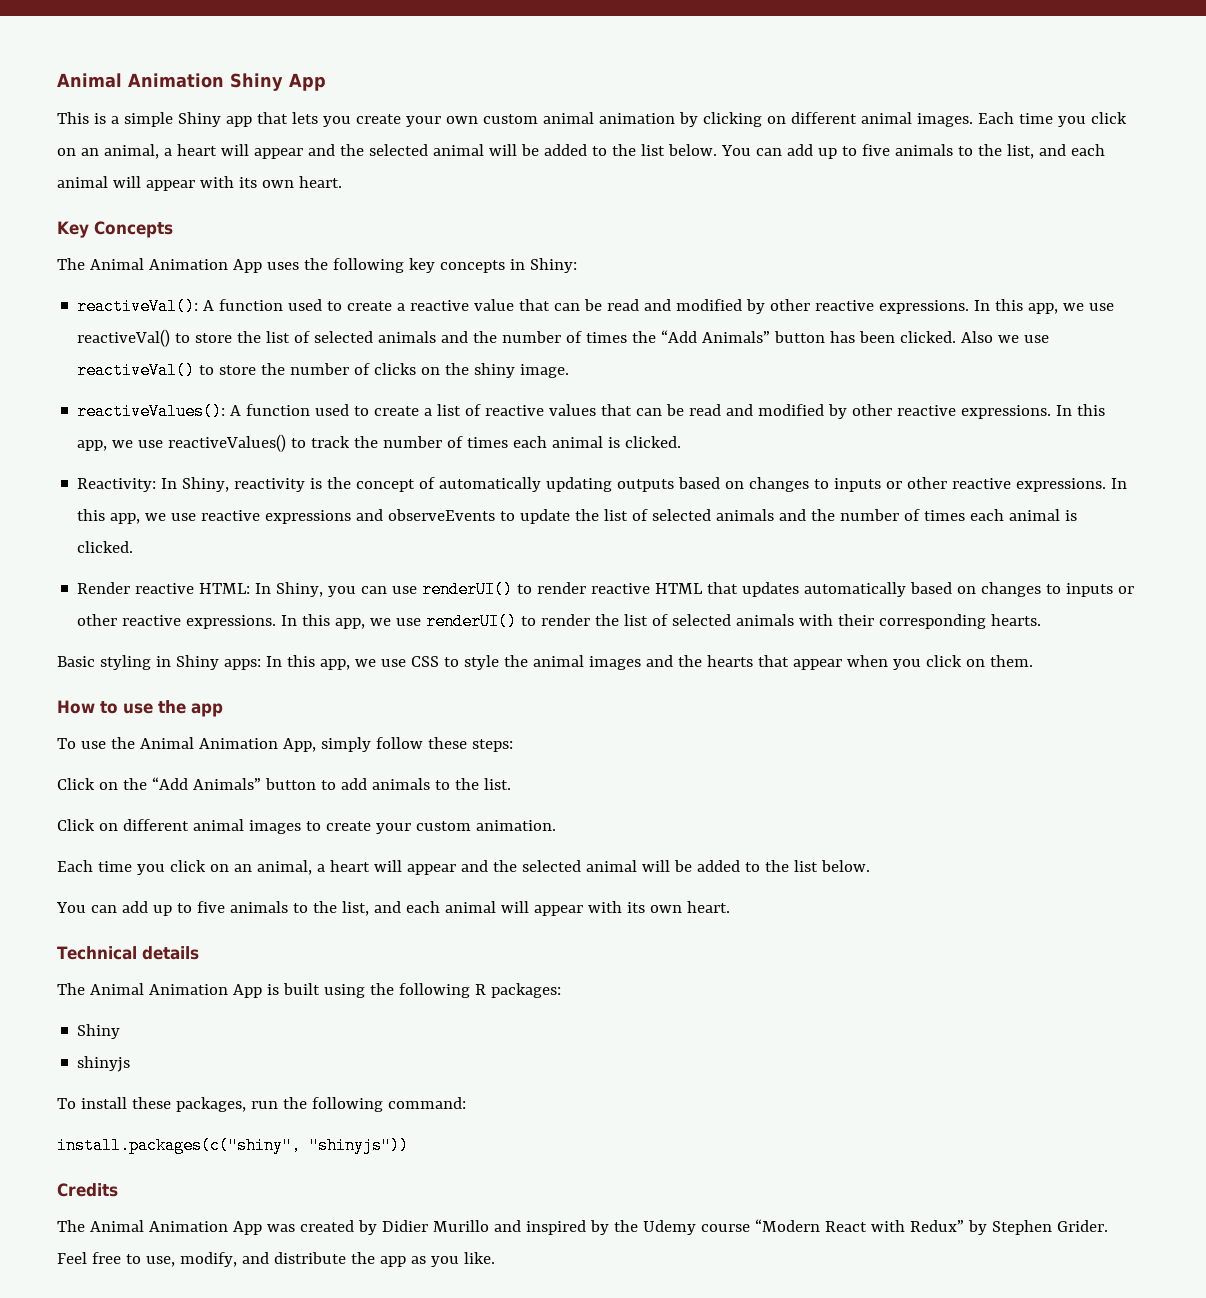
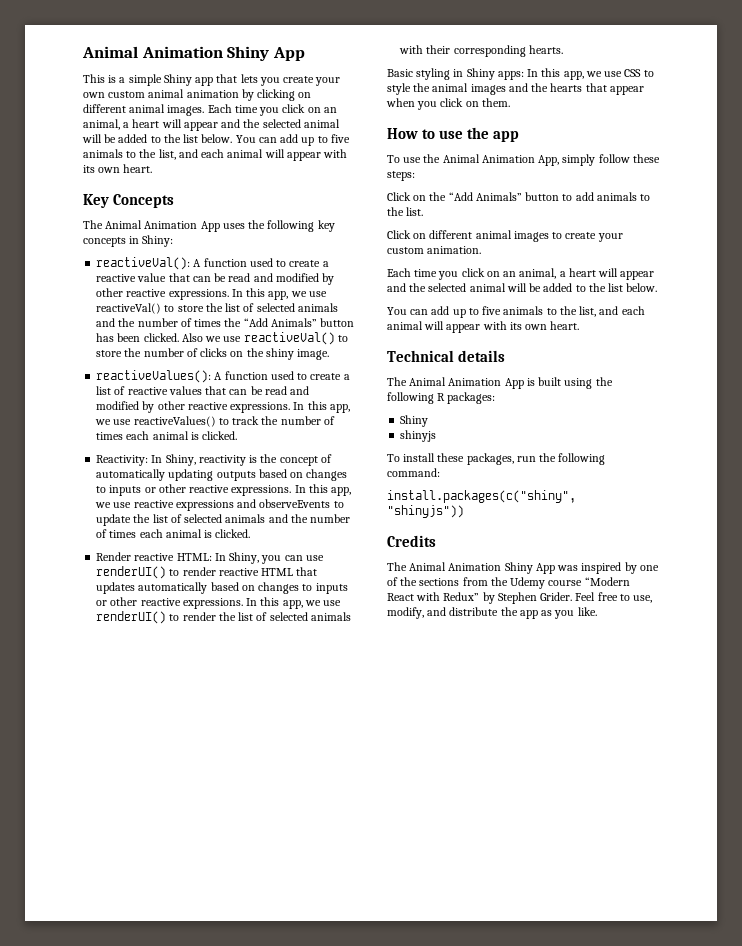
(228, 1226) none -> [504,562,533,574] Shiny
[299,1220,609,1235] created by Didier Murillo and inspired by -> [581,562,659,574] [387,577,488,586] inspired by one of the sections from

